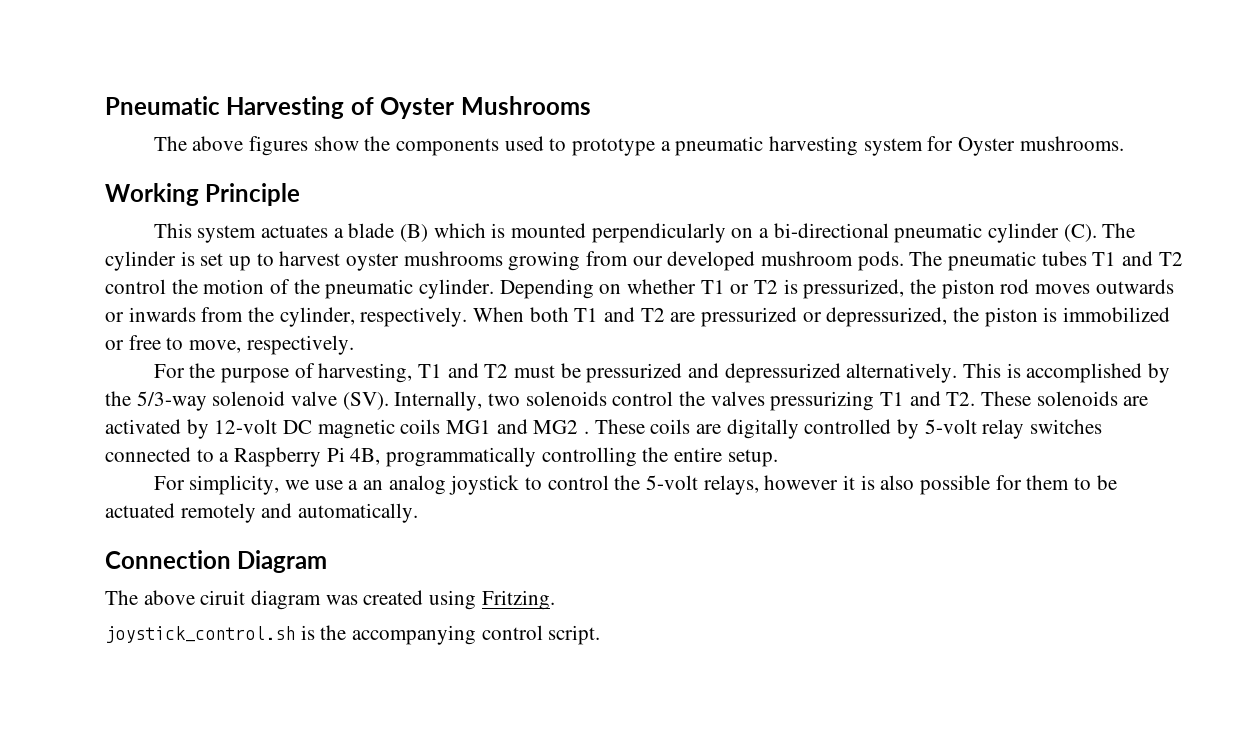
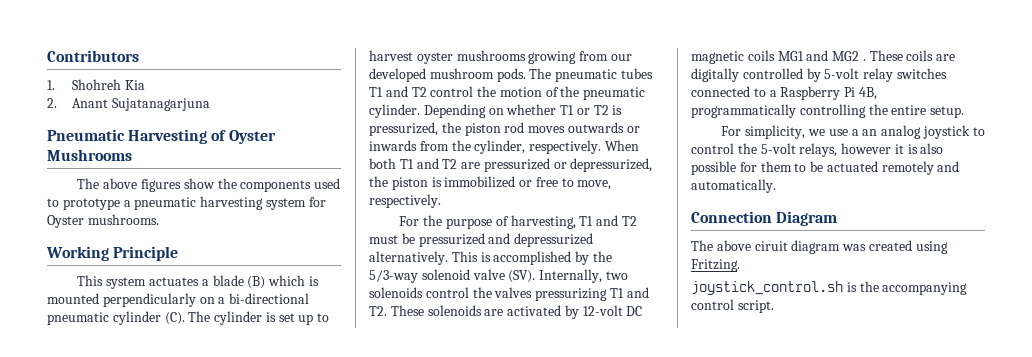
(105, 105) none -> [47,50,139,62] [47,79,145,90] [47,98,210,111] Contributors // 1. Shohreh Kia // 2. Anant Sujatanagarjuna //

